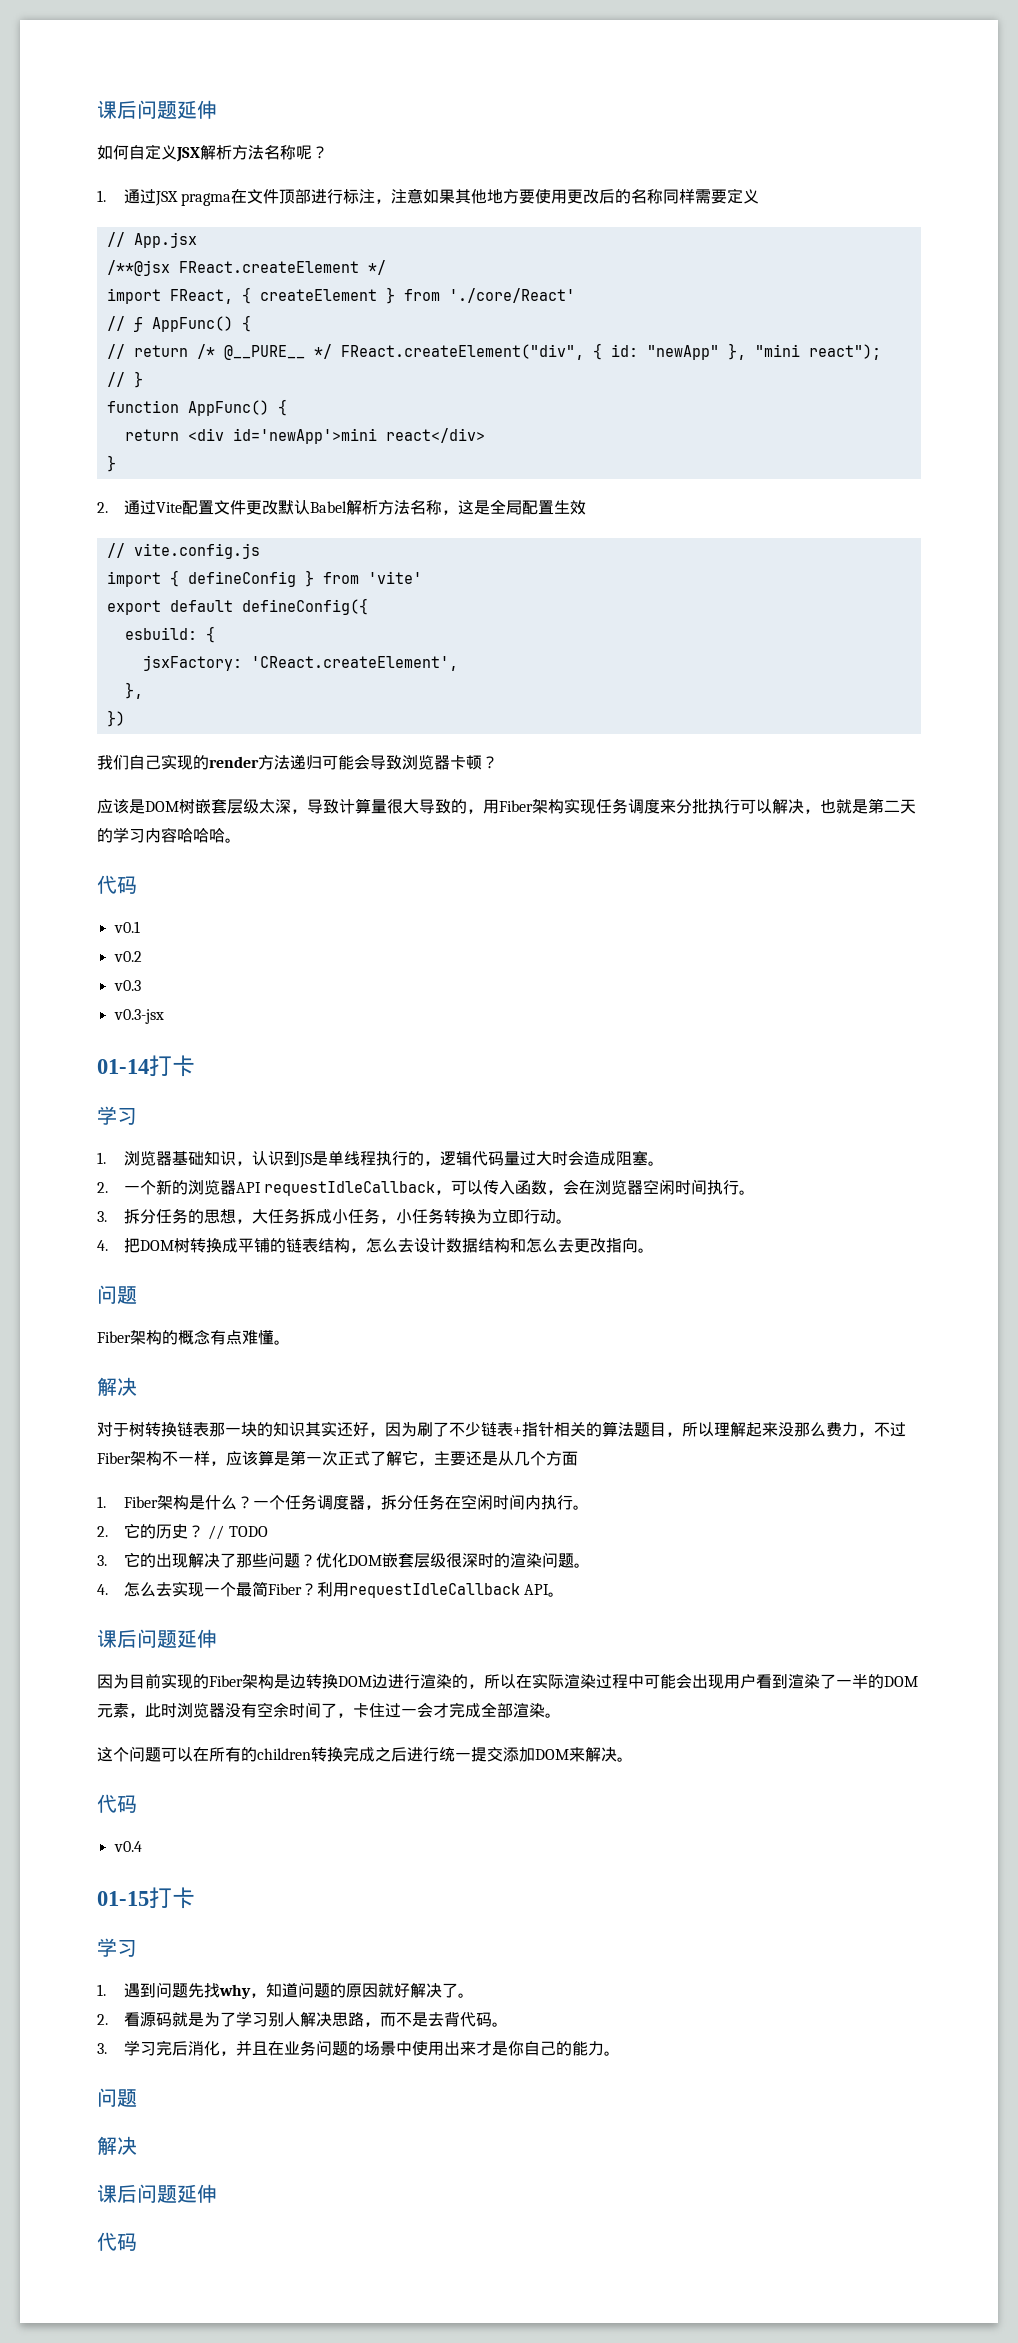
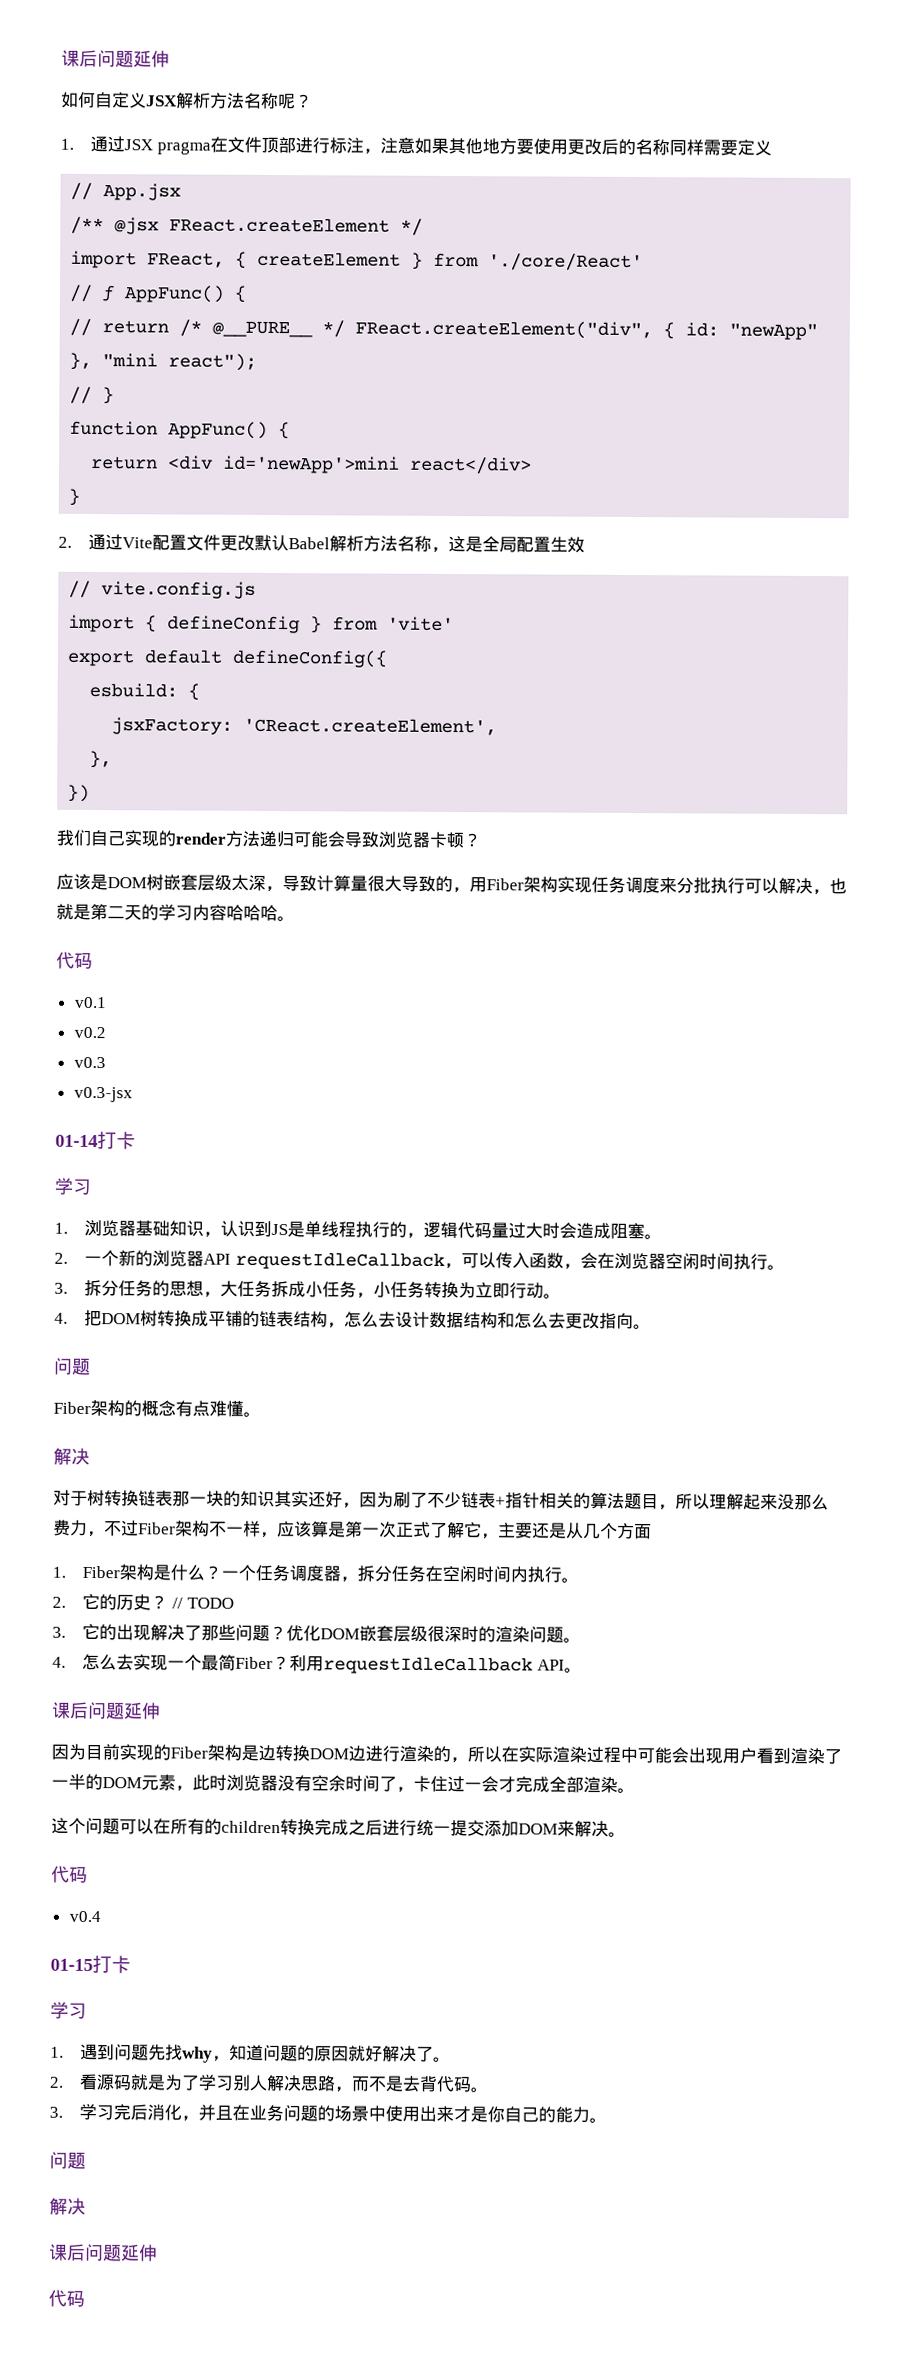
[106,260,170,276] /**@jsx -> [70,216,160,235] /** @jsx

